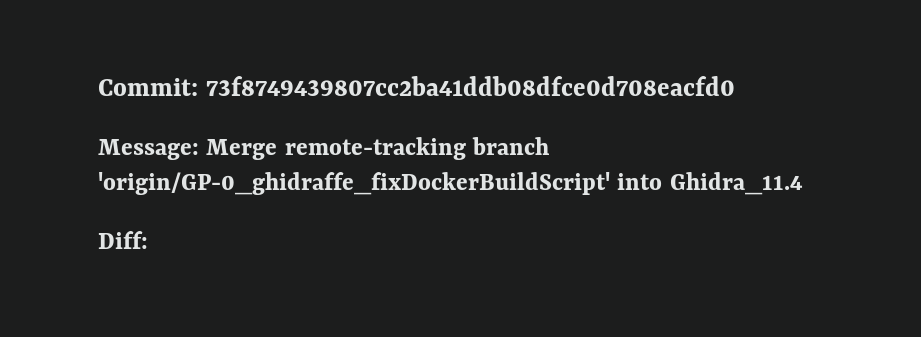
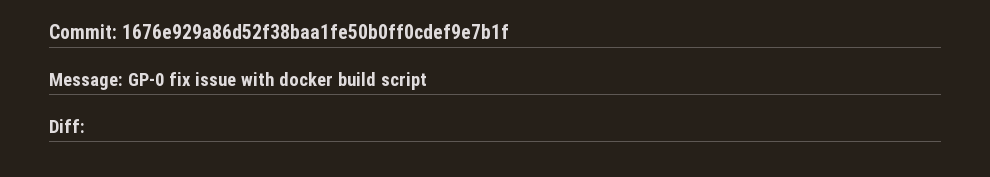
[205,76,735,96] 73f8749439807cc2ba41ddb08dfce0d708eacfd0 -> [122,24,510,39] 1676e929a86d52f38baa1fe50b0ff0cdef9e7b1f
[206,137,549,160] [98,172,803,195] Merge remote-tracking branch 'origin/GP-0_ghidraffe_fixDockerBuildScript' into Ghidra_11.4 -> [127,72,427,90] GP-0 fix issue with docker build script

